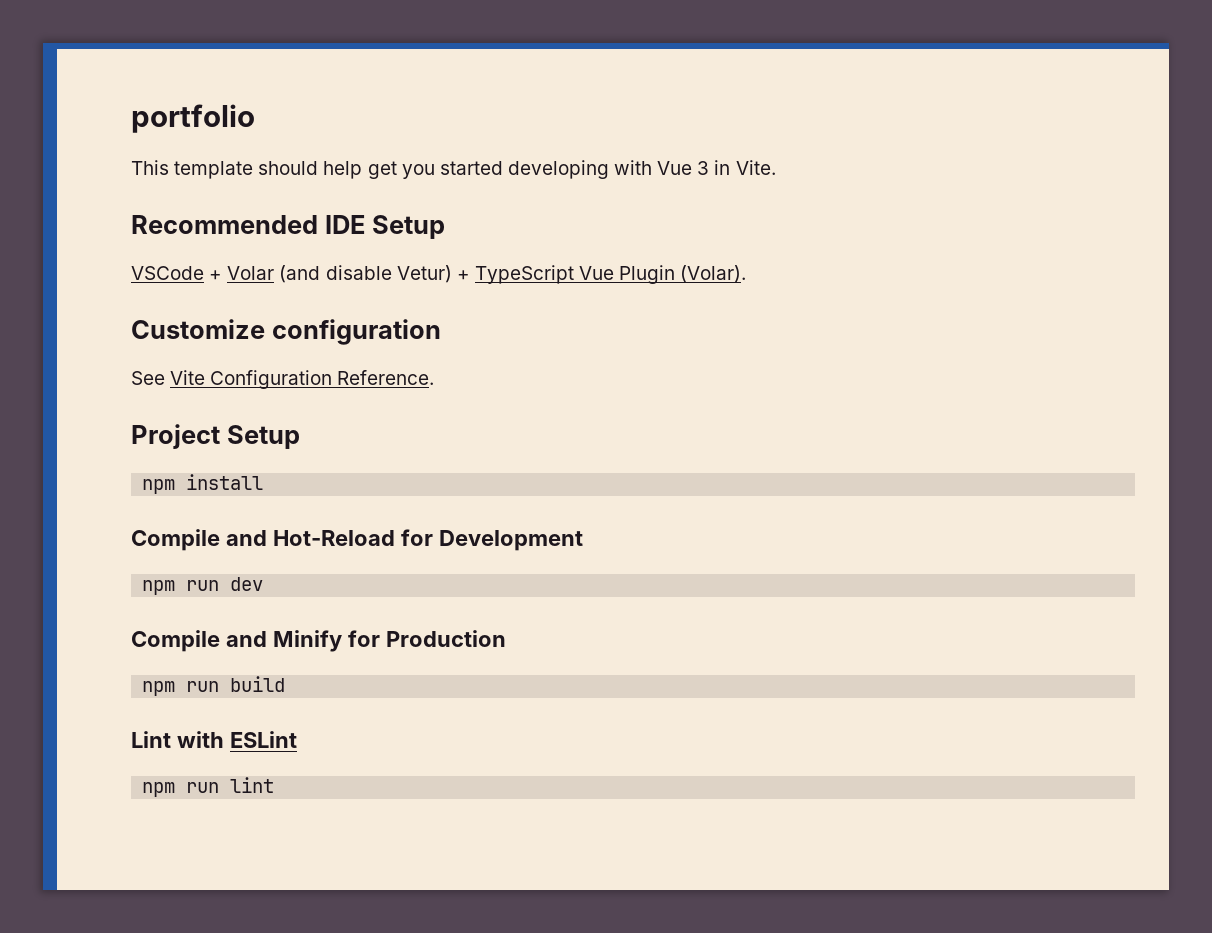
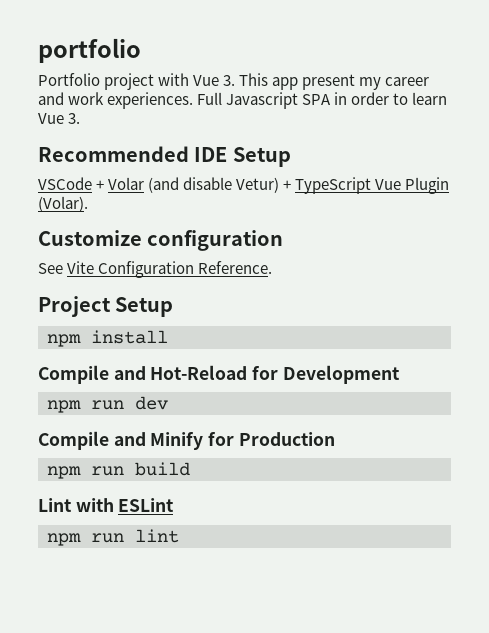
[131,160,776,179] This template should help get you started developing with Vue 3 in Vite. -> [38,73,430,90] [38,92,448,109] [38,113,81,124] Portfolio project with Vue 3. This app present my career and work experiences. Full Javascript SPA in order to learn Vue 3.

